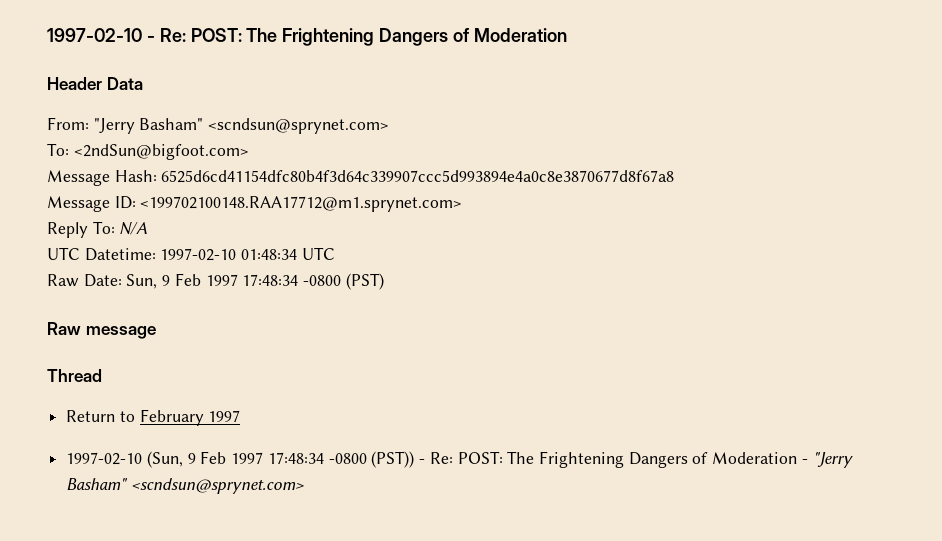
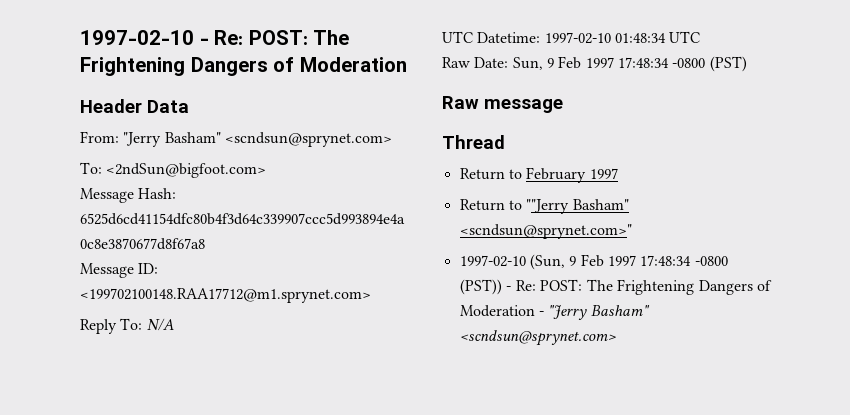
(241, 416) none -> [459,199,629,214] [459,224,632,239] // Return to ""Jerry Basham" <scndsun@sprynet.com>"

